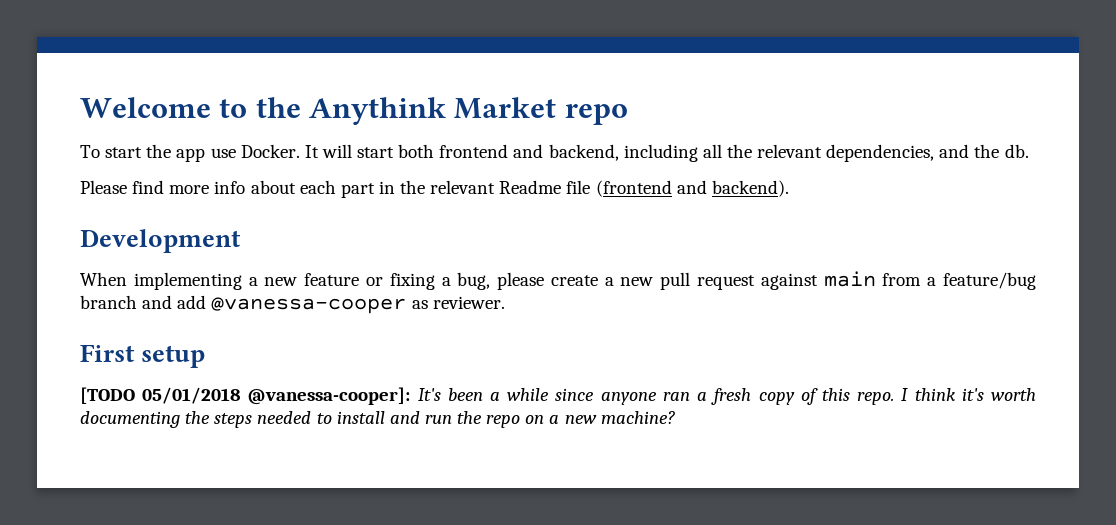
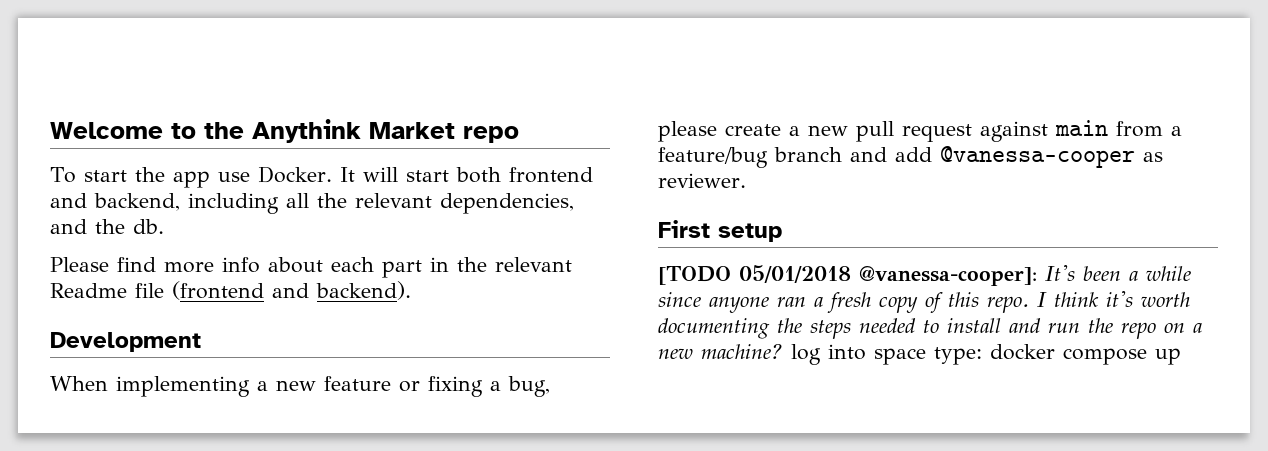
(675, 417) none -> [791,344,1181,365] log into space type: docker compose up

